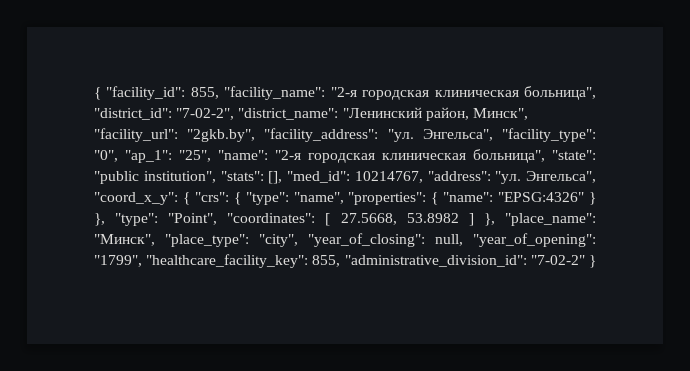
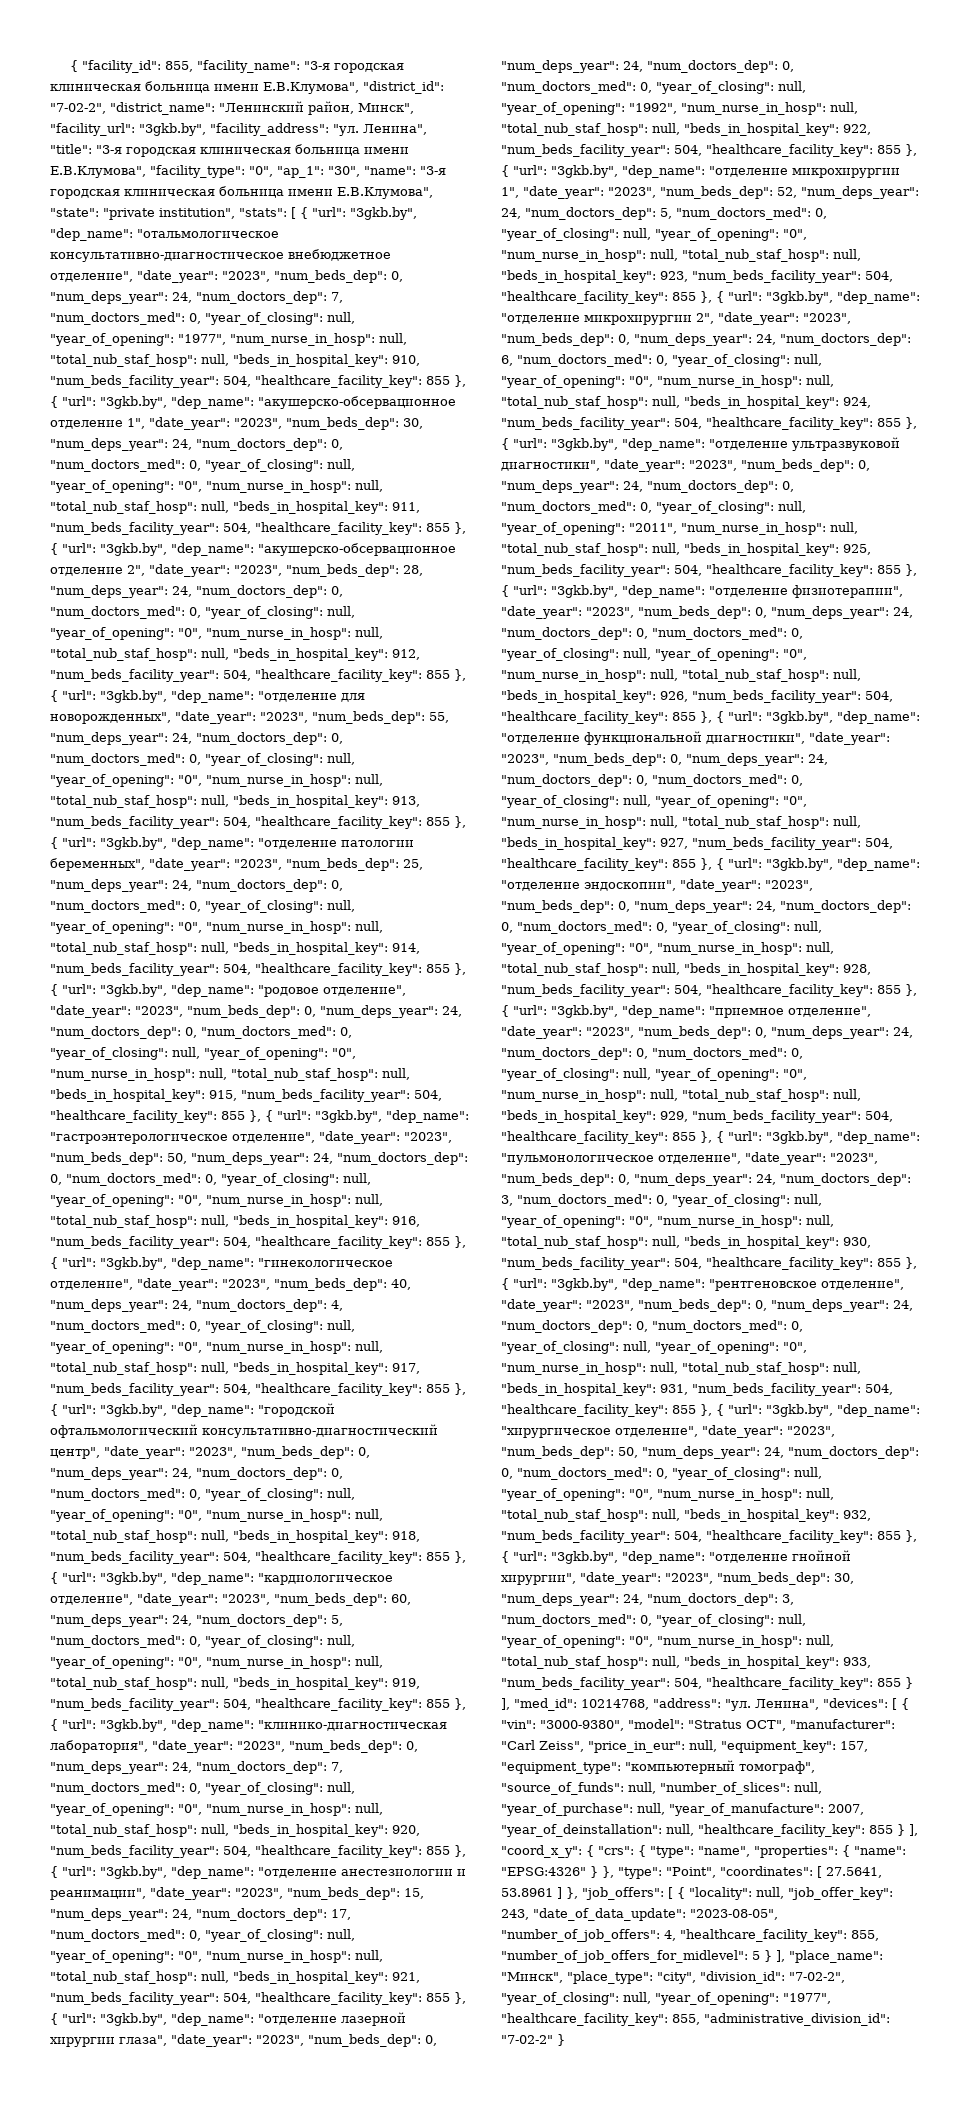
[330,86,596,100] "2-я городская клиническая больница", -> [303,61,404,73] [50,81,359,94] "3-я городская клиническая больница имени Е.В.Клумова",
[187,129,256,142] "2gkb.by", -> [139,123,206,136] "3gkb.by",
[422,128,596,142] [94,149,596,163] [94,171,596,184] Энгельса", "facility_type": "0", "ap_1": "25", "name": "2-я городская клиническая больница", "state": "public institution", "stats": [], "med_id": 10214767, "address": "ул. Энгельса", -> [363,124,427,135] [50,144,409,157] [50,165,446,178] [50,186,433,199] [50,207,417,220] [50,228,279,241] [50,249,391,262] [50,270,403,283] [50,291,343,304] [50,312,355,325] [50,333,407,346] [50,354,420,367] [50,375,466,388] [50,396,456,409] [50,417,423,430] [50,438,343,451] [50,459,355,472] [50,480,383,493] [50,501,420,514] [50,522,466,535] [50,543,456,556] [50,564,423,577] [50,585,343,598] [50,606,355,619] [50,627,383,640] [50,648,420,661] [50,669,466,682] [50,690,365,703] [50,711,449,724] [50,732,343,745] [50,753,355,766] [50,774,383,787] [50,795,420,808] [50,816,466,829] [50,837,414,850] [50,858,423,871] [50,879,343,892] [50,900,355,913] [50,921,383,934] [50,942,420,955] [50,963,466,976] [50,984,406,997] [50,1005,462,1018] [50,1026,352,1039] [50,1047,356,1060] [50,1068,410,1081] [50,1089,442,1102] [50,1110,469,1123] [50,1131,452,1144] [50,1152,468,1165] [50,1173,371,1186] [50,1194,383,1207] [50,1215,420,1228] [50,1236,466,1249] [50,1257,393,1270] [50,1278,411,1291] [50,1299,343,1312] [50,1320,355,1333] [50,1341,383,1354] [50,1362,420,1375] [50,1383,466,1396] [50,1403,335,1417] [50,1424,438,1438] [50,1446,370,1459] [50,1467,343,1480] [50,1488,355,1501] [50,1509,383,1522] [50,1530,420,1543] [50,1551,466,1564] [50,1572,393,1585] [50,1593,411,1606] [50,1614,343,1627] [50,1635,355,1648] [50,1656,383,1669] [50,1677,420,1690] [50,1698,466,1711] [50,1719,447,1732] [50,1740,418,1753] [50,1761,343,1774] [50,1782,355,1795] [50,1803,383,1816] [50,1824,420,1837] [50,1845,466,1858] [50,1866,466,1879] [50,1887,424,1900] [50,1908,351,1921] [50,1929,355,1942] [50,1950,383,1963] [50,1971,420,1984] [50,1992,466,2005] [50,2012,406,2026] [50,2034,437,2047] [501,60,794,73] [501,81,806,94] [501,102,858,115] [501,123,871,136] [501,144,917,157] [501,165,900,178] [501,186,919,199] [501,207,827,220] [501,228,807,241] [501,249,861,262] [501,270,893,283] [501,291,920,304] [501,312,851,325] [501,333,911,346] [501,354,822,367] [501,375,834,388] [501,396,871,409] [501,417,917,430] [501,437,900,451] [501,459,870,472] [501,480,794,493] [501,501,806,514] [501,522,858,535] [501,543,871,556] [501,564,917,577] [501,585,903,598] [501,606,913,619] [501,627,803,640] [501,648,807,661] [501,669,861,682] [501,690,893,703] [501,711,920,724] [501,731,890,745] [501,753,828,766] [501,774,803,787] [501,795,807,808] [501,816,861,829] [501,837,893,850] [501,858,920,871] [501,879,813,892] [501,900,911,913] [501,921,822,934] [501,942,834,955] [501,963,871,976] [501,984,917,997] [501,1005,871,1018] [501,1026,913,1039] [501,1047,803,1060] [501,1068,807,1081] [501,1089,861,1102] [501,1110,893,1123] [501,1131,920,1144] [501,1152,878,1165] [501,1173,911,1186] [501,1194,822,1207] [501,1215,834,1228] [501,1236,871,1249] [501,1257,917,1270] [501,1278,904,1291] [501,1299,913,1312] [501,1320,803,1333] [501,1341,807,1354] [501,1362,861,1375] [501,1383,893,1396] [501,1404,920,1417] [501,1425,835,1438] [501,1446,919,1459] [501,1467,822,1480] [501,1488,834,1501] [501,1509,871,1522] [501,1530,917,1543] [501,1550,851,1564] [501,1572,854,1585] [501,1593,794,1606] [501,1614,806,1627] [501,1635,834,1648] [501,1656,871,1669] [501,1677,913,1690] [501,1698,909,1711] [501,1719,895,1731] [501,1740,868,1753] [501,1760,815,1774] [501,1782,822,1795] [501,1803,864,1816] [501,1824,918,1837] Ленина", "title": "3-я городская клиническая больница имени Е.В.Клумова", "facility_type": "0", "ap_1": "30", "name": "3-я городская клиническая больница имени Е.В.Клумова", "state": "private institution", "stats": [ { "url": "3gkb.by", "dep_name": "отальмологическое консультативно-диагностическое внебюджетное отделение", "date_year": "2023", "num_beds_dep": 0, "num_deps_year": 24, "num_doctors_dep": 7, "num_doctors_med": 0, "year_of_closing": null, "year_of_opening": "1977", "num_nurse_in_hosp": null, "total_nub_staf_hosp": null, "beds_in_hospital_key": 910, "num_beds_facility_year": 504, "healthcare_facility_key": 855 }, { "url": "3gkb.by", "dep_name": "акушерско-обсервационное отделение 1", "date_year": "2023", "num_beds_dep": 30, "num_deps_year": 24, "num_doctors_dep": 0, "num_doctors_med": 0, "year_of_closing": null, "year_of_opening": "0", "num_nurse_in_hosp": null, "total_nub_staf_hosp": null, "beds_in_hospital_key": 911, "num_beds_facility_year": 504, "healthcare_facility_key": 855 }, { "url": "3gkb.by", "dep_name": "акушерско-обсервационное отделение 2", "date_year": "2023", "num_beds_dep": 28, "num_deps_year": 24, "num_doctors_dep": 0, "num_doctors_med": 0, "year_of_closing": null, "year_of_opening": "0", "num_nurse_in_hosp": null, "total_nub_staf_hosp": null, "beds_in_hospital_key": 912, "num_beds_facility_year": 504, "healthcare_facility_key": 855 }, { "url": "3gkb.by", "dep_name": "отделение для новорожденных", "date_year": "2023", "num_beds_dep": 55, "num_deps_year": 24, "num_doctors_dep": 0, "num_doctors_med": 0, "year_of_closing": null, "year_of_opening": "0", "num_nurse_in_hosp": null, "total_nub_staf_hosp": null, "beds_in_hospital_key": 913, "num_beds_facility_year": 504, "healthcare_facility_key": 855 }, { "url": "3gkb.by", "dep_name": "отделение патологии беременных", "date_year": "2023", "num_beds_dep": 25, "num_deps_year": 24, "num_doctors_dep": 0, "num_doctors_med": 0, "year_of_closing": null, "year_of_opening": "0", "num_nurse_in_hosp": null, "total_nub_staf_hosp": null, "beds_in_hospital_key": 914, "num_beds_facility_year": 504, "healthcare_facility_key": 855 }, { "url": "3gkb.by", "dep_name": "родовое отделение", "date_year": "2023", "num_beds_dep": 0, "num_deps_year": 24, "num_doctors_dep": 0, "num_doctors_med": 0, "year_of_closing": null, "year_of_opening": "0", "num_nurse_in_hosp": null, "total_nub_staf_hosp": null, "beds_in_hospital_key": 915, "num_beds_facility_year": 504, "healthcare_facility_key": 855 }, { "url": "3gkb.by", "dep_name": "гастроэнтерологическое отделение", "date_year": "2023", "num_beds_dep": 50, "num_deps_year": 24, "num_doctors_dep": 0, "num_doctors_med": 0, "year_of_closing": null, "year_of_opening": "0", "num_nurse_in_hosp": null, "total_nub_staf_hosp": null, "beds_in_hospital_key": 916, "num_beds_facility_year": 504, "healthcare_facility_key": 855 }, { "url": "3gkb.by", "dep_name": "гинекологическое отделение", "date_year": "2023", "num_beds_dep": 40, "num_deps_year": 24, "num_doctors_dep": 4, "num_doctors_med": 0, "year_of_closing": null, "year_of_opening": "0", "num_nurse_in_hosp": null, "total_nub_staf_hosp": null, "beds_in_hospital_key": 917, "num_beds_facility_year": 504, "healthcare_facility_key": 855 }, { "url": "3gkb.by", "dep_name": "городской офтальмологический консультативно-диагностический центр", "date_year": "2023", "num_beds_dep": 0, "num_deps_year": 24, "num_doctors_dep": 0, "num_doctors_med": 0, "year_of_closing": null, "year_of_opening": "0", "num_nurse_in_hosp": null, "total_nub_staf_hosp": null, "beds_in_hospital_key": 918, "num_beds_facility_year": 504, "healthcare_facility_key": 855 }, { "url": "3gkb.by", "dep_name": "кардиологическое отделение", "date_year": "2023", "num_beds_dep": 60, "num_deps_year": 24, "num_doctors_dep": 5, "num_doctors_med": 0, "year_of_closing": null, "year_of_opening": "0", "num_nurse_in_hosp": null, "total_nub_staf_hosp": null, "beds_in_hospital_key": 919, "num_beds_facility_year": 504, "healthcare_facility_key": 855 }, { "url": "3gkb.by", "dep_name": "клинико-диагностическая лаборатория", "date_year": "2023", "num_beds_dep": 0, "num_deps_year": 24, "num_doctors_dep": 7, "num_doctors_med": 0, "year_of_closing": null, "year_of_opening": "0", "num_nurse_in_hosp": null, "total_nub_staf_hosp": null, "beds_in_hospital_key": 920, "num_beds_facility_year": 504, "healthcare_facility_key": 855 }, { "url": "3gkb.by", "dep_name": "отделение анестезиологии и реанимации", "date_year": "2023", "num_beds_dep": 15, "num_deps_year": 24, "num_doctors_dep": 17, "num_doctors_med": 0, "year_of_closing": null, "year_of_opening": "0", "num_nurse_in_hosp": null, "total_nub_staf_hosp": null, "beds_in_hospital_key": 921, "num_beds_facility_year": 504, "healthcare_facility_key": 855 }, { "url": "3gkb.by", "dep_name": "отделение лазерной хирургии глаза", "date_year": "2023", "num_beds_dep": 0, "num_deps_year": 24, "num_doctors_dep": 0, "num_doctors_med": 0, "year_of_closing": null, "year_of_opening": "1992", "num_nurse_in_hosp": null, "total_nub_staf_hosp": null, "beds_in_hospital_key": 922, "num_beds_facility_year": 504, "healthcare_facility_key": 855 }, { "url": "3gkb.by", "dep_name": "отделение микрохирургии 1", "date_year": "2023", "num_beds_dep": 52, "num_deps_year": 24, "num_doctors_dep": 5, "num_doctors_med": 0, "year_of_closing": null, "year_of_opening": "0", "num_nurse_in_hosp": null, "total_nub_staf_hosp": null, "beds_in_hospital_key": 923, "num_beds_facility_year": 504, "healthcare_facility_key": 855 }, { "url": "3gkb.by", "dep_name": "отделение микрохирургии 2", "date_year": "2023", "num_beds_dep": 0, "num_deps_year": 24, "num_doctors_dep": 6, "num_doctors_med": 0, "year_of_closing": null, "year_of_opening": "0", "num_nurse_in_hosp": null, "total_nub_staf_hosp": null, "beds_in_hospital_key": 924, "num_beds_facility_year": 504, "healthcare_facility_key": 855 }, { "url": "3gkb.by", "dep_name": "отделение ультразвуковой диагностики", "date_year": "2023", "num_beds_dep": 0, "num_deps_year": 24, "num_doctors_dep": 0, "num_doctors_med": 0, "year_of_closing": null, "year_of_opening": "2011", "num_nurse_in_hosp": null, "total_nub_staf_hosp": null, "beds_in_hospital_key": 925, "num_beds_facility_year": 504, "healthcare_facility_key": 855 }, { "url": "3gkb.by", "dep_name": "отделение физиотерапии", "date_year": "2023", "num_beds_dep": 0, "num_deps_year": 24, "num_doctors_dep": 0, "num_doctors_med": 0, "year_of_closing": null, "year_of_opening": "0", "num_nurse_in_hosp": null, "total_nub_staf_hosp": null, "beds_in_hospital_key": 926, "num_beds_facility_year": 504, "healthcare_facility_key": 855 }, { "url": "3gkb.by", "dep_name": "отделение функциональной диагностики", "date_year": "2023", "num_beds_dep": 0, "num_deps_year": 24, "num_doctors_dep": 0, "num_doctors_med": 0, "year_of_closing": null, "year_of_opening": "0", "num_nurse_in_hosp": null, "total_nub_staf_hosp": null, "beds_in_hospital_key": 927, "num_beds_facility_year": 504, "healthcare_facility_key": 855 }, { "url": "3gkb.by", "dep_name": "отделение эндоскопии", "date_year": "2023", "num_beds_dep": 0, "num_deps_year": 24, "num_doctors_dep": 0, "num_doctors_med": 0, "year_of_closing": null, "year_of_opening": "0", "num_nurse_in_hosp": null, "total_nub_staf_hosp": null, "beds_in_hospital_key": 928, "num_beds_facility_year": 504, "healthcare_facility_key": 855 }, { "url": "3gkb.by", "dep_name": "приемное отделение", "date_year": "2023", "num_beds_dep": 0, "num_deps_year": 24, "num_doctors_dep": 0, "num_doctors_med": 0, "year_of_closing": null, "year_of_opening": "0", "num_nurse_in_hosp": null, "total_nub_staf_hosp": null, "beds_in_hospital_key": 929, "num_beds_facility_year": 504, "healthcare_facility_key": 855 }, { "url": "3gkb.by", "dep_name": "пульмонологическое отделение", "date_year": "2023", "num_beds_dep": 0, "num_deps_year": 24, "num_doctors_dep": 3, "num_doctors_med": 0, "year_of_closing": null, "year_of_opening": "0", "num_nurse_in_hosp": null, "total_nub_staf_hosp": null, "beds_in_hospital_key": 930, "num_beds_facility_year": 504, "healthcare_facility_key": 855 }, { "url": "3gkb.by", "dep_name": "рентгеновское отделение", "date_year": "2023", "num_beds_dep": 0, "num_deps_year": 24, "num_doctors_dep": 0, "num_doctors_med": 0, "year_of_closing": null, "year_of_opening": "0", "num_nurse_in_hosp": null, "total_nub_staf_hosp": null, "beds_in_hospital_key": 931, "num_beds_facility_year": 504, "healthcare_facility_key": 855 }, { "url": "3gkb.by", "dep_name": "хирургическое отделение", "date_year": "2023", "num_beds_dep": 50, "num_deps_year": 24, "num_doctors_dep": 0, "num_doctors_med": 0, "year_of_closing": null, "year_of_opening": "0", "num_nurse_in_hosp": null, "total_nub_staf_hosp": null, "beds_in_hospital_key": 932, "num_beds_facility_year": 504, "healthcare_facility_key": 855 }, { "url": "3gkb.by", "dep_name": "отделение гнойной хирургии", "date_year": "2023", "num_beds_dep": 30, "num_deps_year": 24, "num_doctors_dep": 3, "num_doctors_med": 0, "year_of_closing": null, "year_of_opening": "0", "num_nurse_in_hosp": null, "total_nub_staf_hosp": null, "beds_in_hospital_key": 933, "num_beds_facility_year": 504, "healthcare_facility_key": 855 } ], "med_id": 10214768, "address": "ул. Ленина", "devices": [ { "vin": "3000-9380", "model": "Stratus OCT", "manufacturer": "Carl Zeiss", "price_in_eur": null, "equipment_key": 157, "equipment_type": "компьютерный томограф", "source_of_funds": null, "number_of_slices": null, "year_of_purchase": null, "year_of_manufacture": 2007, "year_of_deinstallation": null, "healthcare_facility_key": 855 } ],
[340,213,495,226] 27.5668, 53.8982 ] }, -> [826,1867,882,1878] [501,1887,893,1900] [501,1908,778,1921] [501,1929,879,1942] [501,1950,785,1963] 27.5641, 53.8961 ] }, "job_offers": [ { "locality": null, "job_offer_key": 243, "date_of_data_update": "2023-08-05", "number_of_job_offers": 4, "healthcare_facility_key": 855, "number_of_job_offers_for_midlevel": 5 } ],
[308,233,596,247] [94,255,142,267] "year_of_closing": null, "year_of_opening": "1799", -> [700,1971,845,1984] [501,1992,831,2005] "division_id": "7-02-2", "year_of_closing": null, "year_of_opening": "1977",

